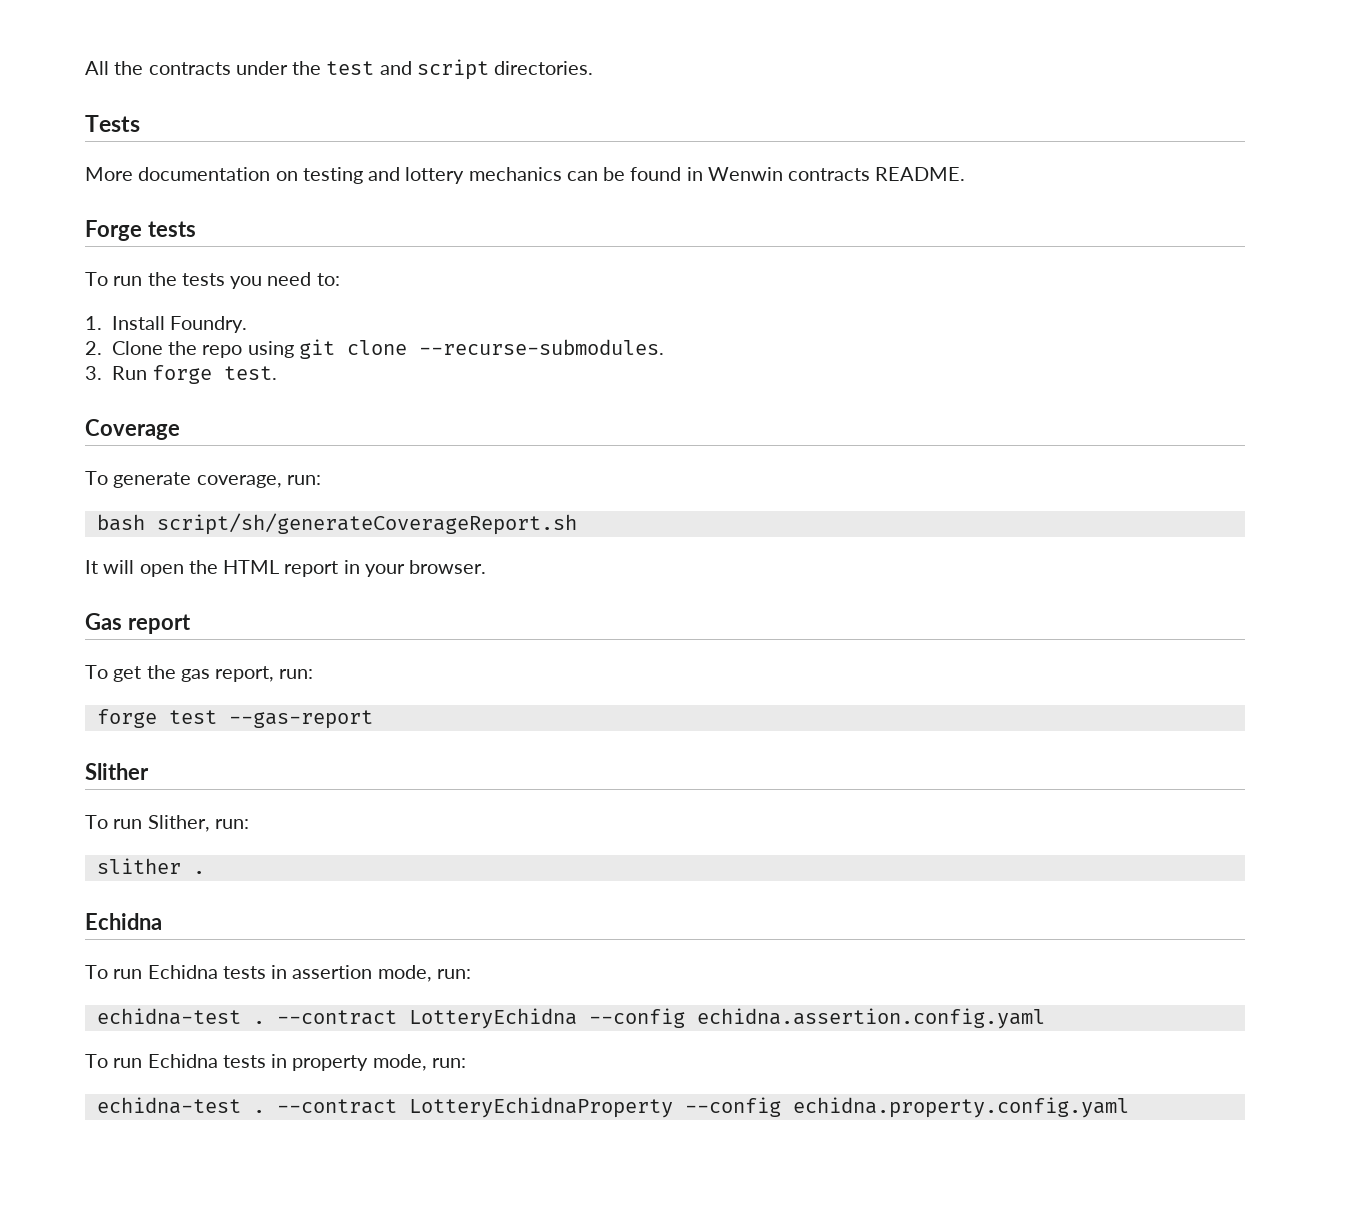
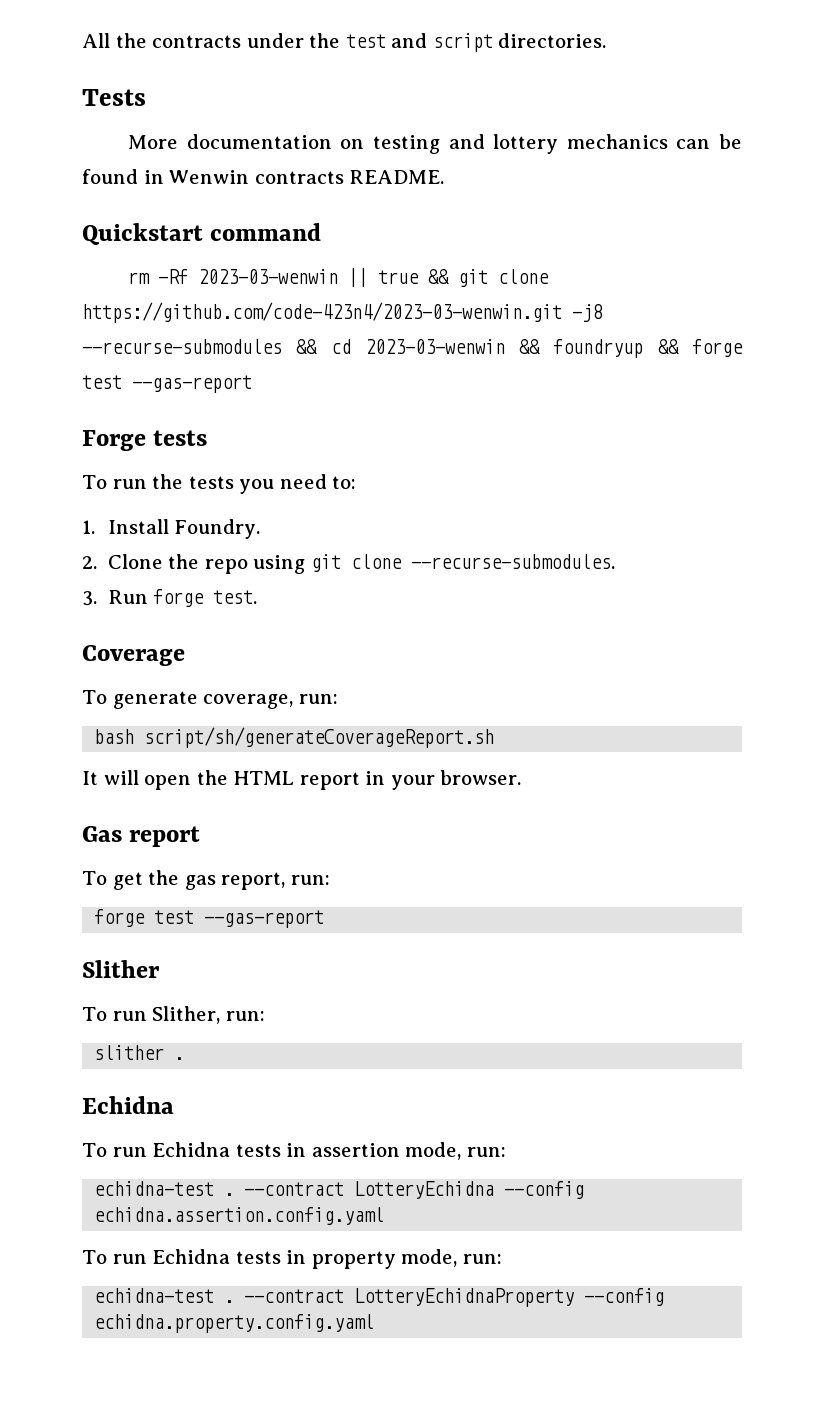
(966, 174) none -> [82,223,322,245] [128,268,550,287] [82,302,603,323] [82,339,743,358] [82,375,252,393] // Quickstart command // rm -Rf 2023-03-wenwin || true && git clone https://github.com/code-423n4/2023-03-wenwin.git -j8 --recurse-submodules && cd 2023-03-wenwin && foundryup && forge test --gas-report

